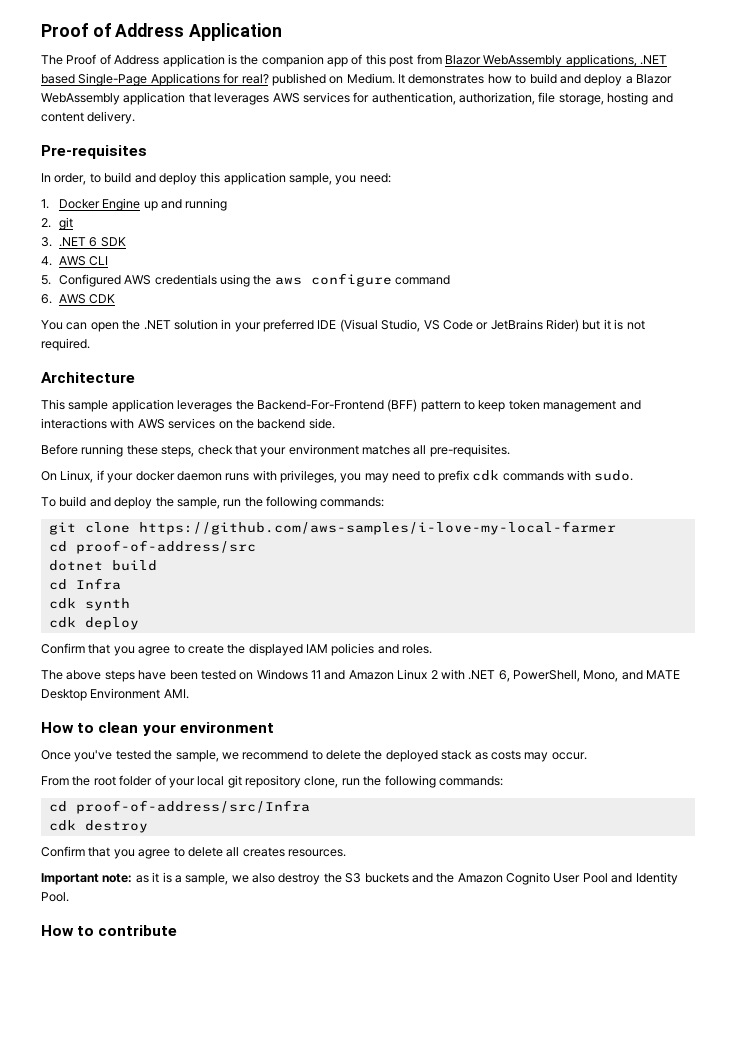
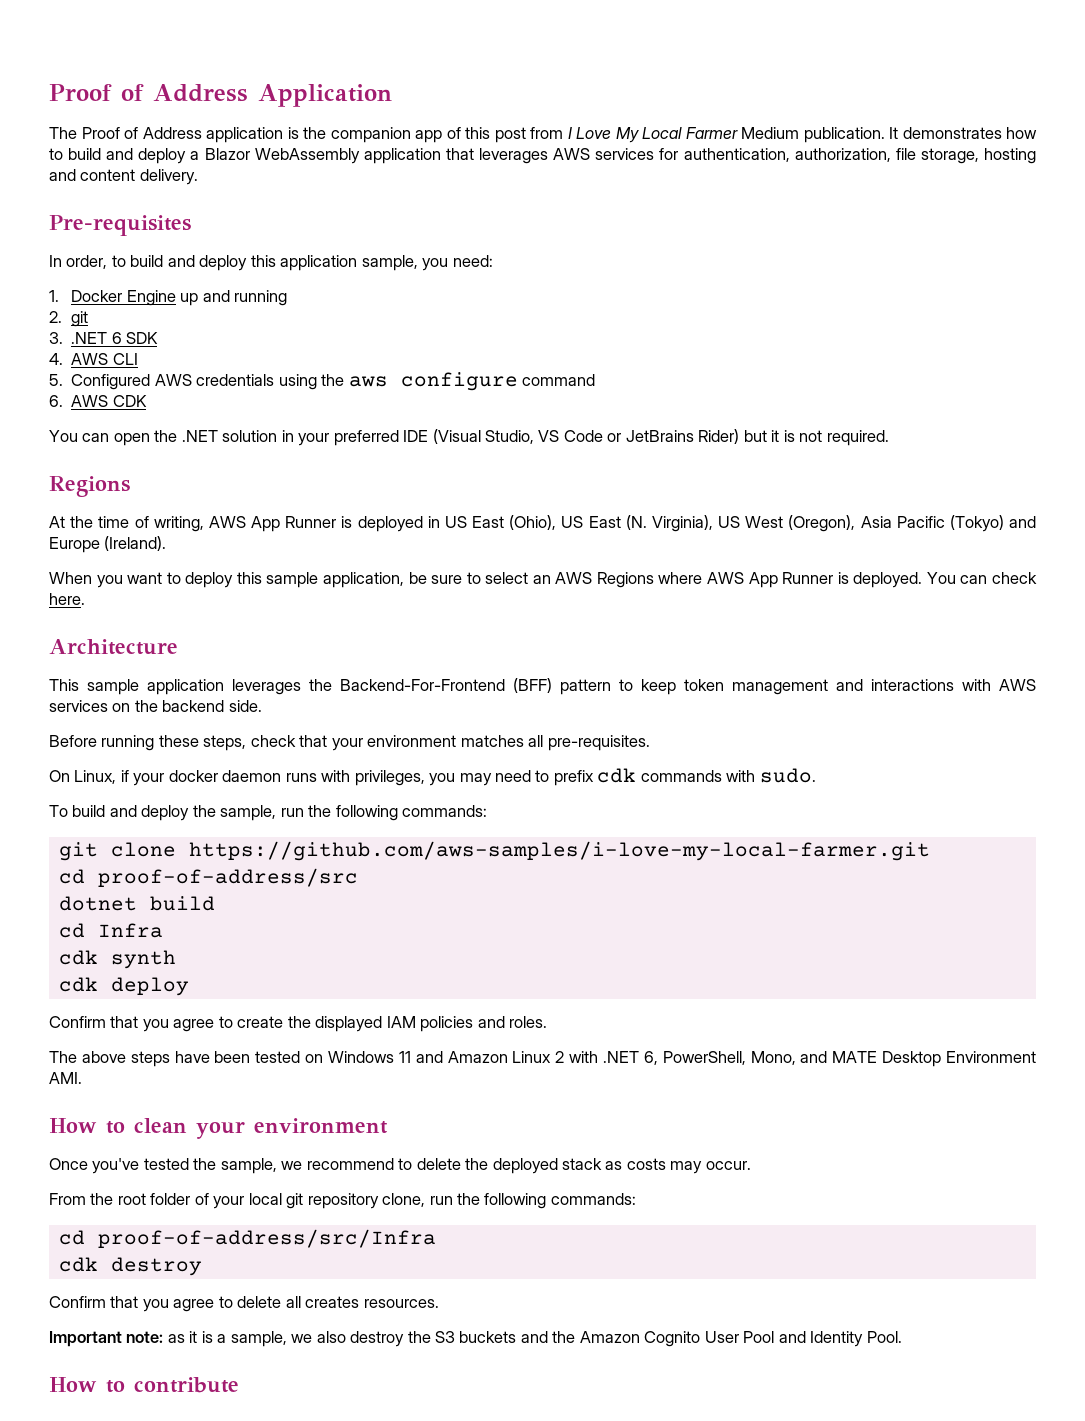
[444,54,667,67] [41,73,395,86] Blazor WebAssembly applications, .NET based Single-Page Applications for real? published on Medium. -> [567,127,885,143] I Love My Local Farmer Medium publication.
(90, 344) none -> [49,476,130,497] [49,515,1036,532] [49,536,167,553] [49,572,1038,588] [49,593,85,605] // Regions // At the time of writing, AWS App Runner is deployed in US East (Ohio), US East (N. Virginia), US West (Oregon), Asia Pacific (Tokyo) and Europe (Ireland). // When you want to deploy this sample application, be sure to select an AWS Regions where AWS App Runner is deployed. You can check here.
[138,521,616,535] https://github.com/aws-samples/i-love-my-local-farmer -> [188,841,930,861] https://github.com/aws-samples/i-love-my-local-farmer.git

